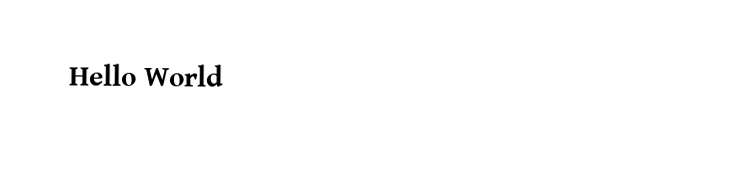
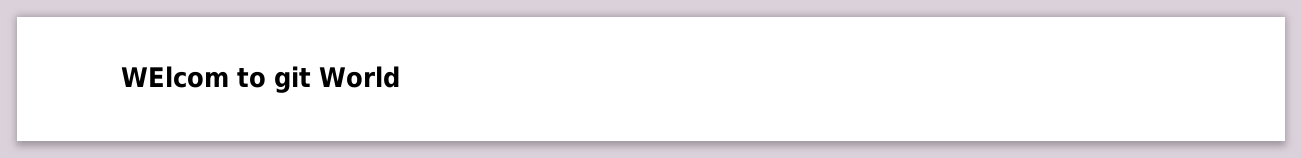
[68,63,137,86] Hello -> [121,66,311,93] WElcom to git

